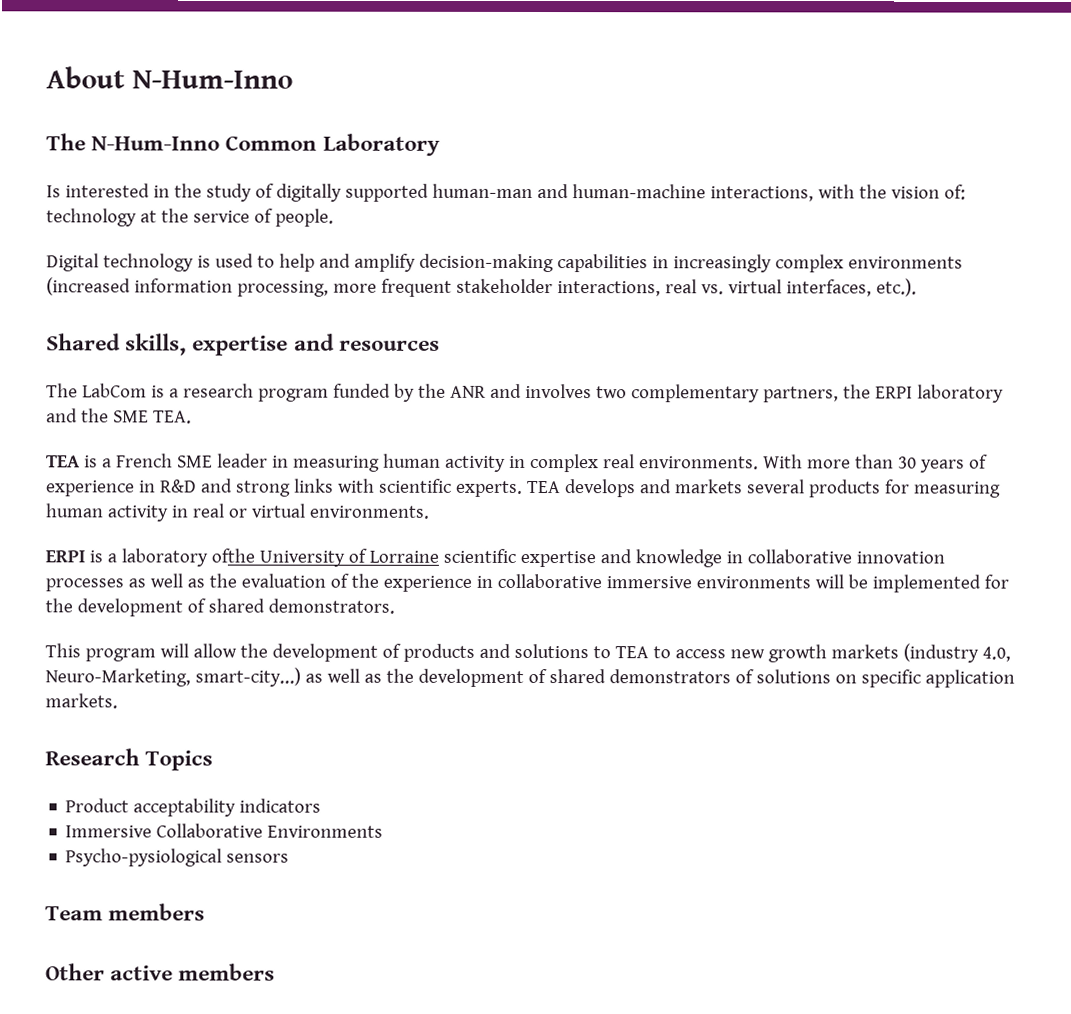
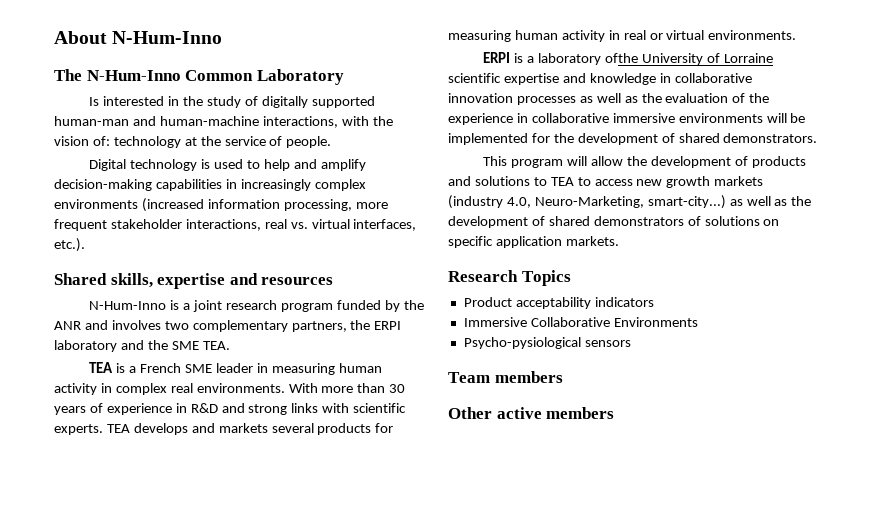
[46,383,179,398] The LabCom is a -> [89,300,222,312] N-Hum-Inno is a joint

